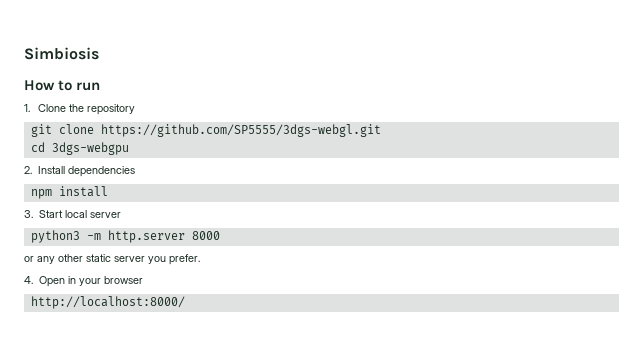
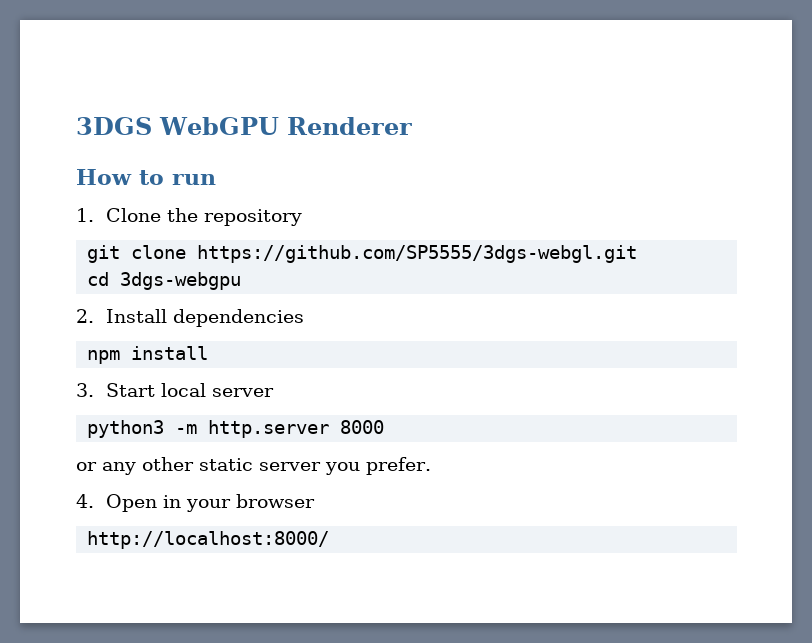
[24,47,99,60] Simbiosis -> [76,117,412,135] 3DGS WebGPU Renderer

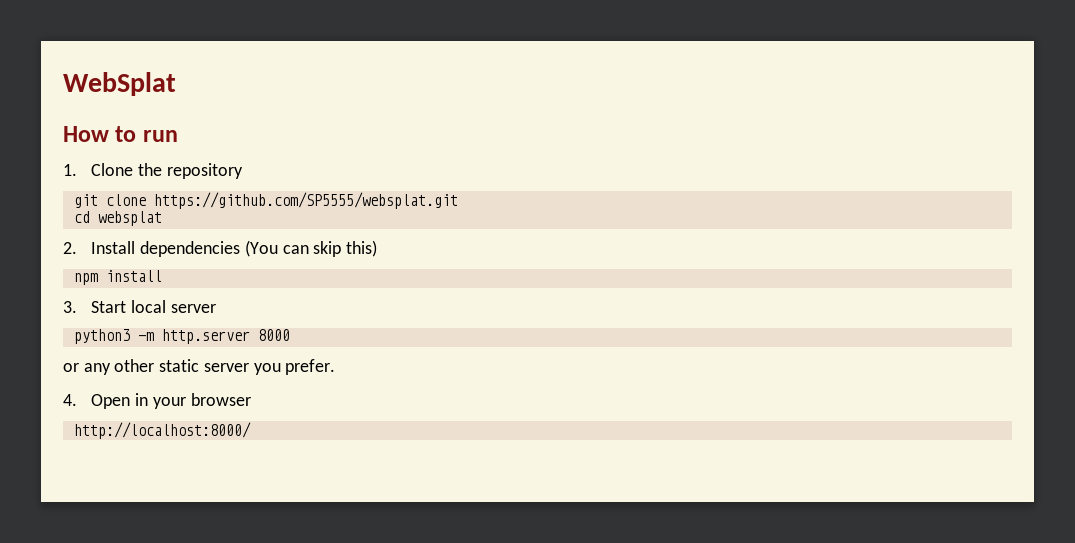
[76,117,412,135] 3DGS WebGPU Renderer -> [63,72,176,96] WebSplat
[197,245,638,263] https://github.com/SP5555/3dgs-webgl.git -> [153,192,458,209] https://github.com/SP5555/websplat.git
[120,272,242,290] 3dgs-webgpu -> [97,211,162,226] websplat
(304, 318) none -> [244,240,378,257] (You can skip this)

